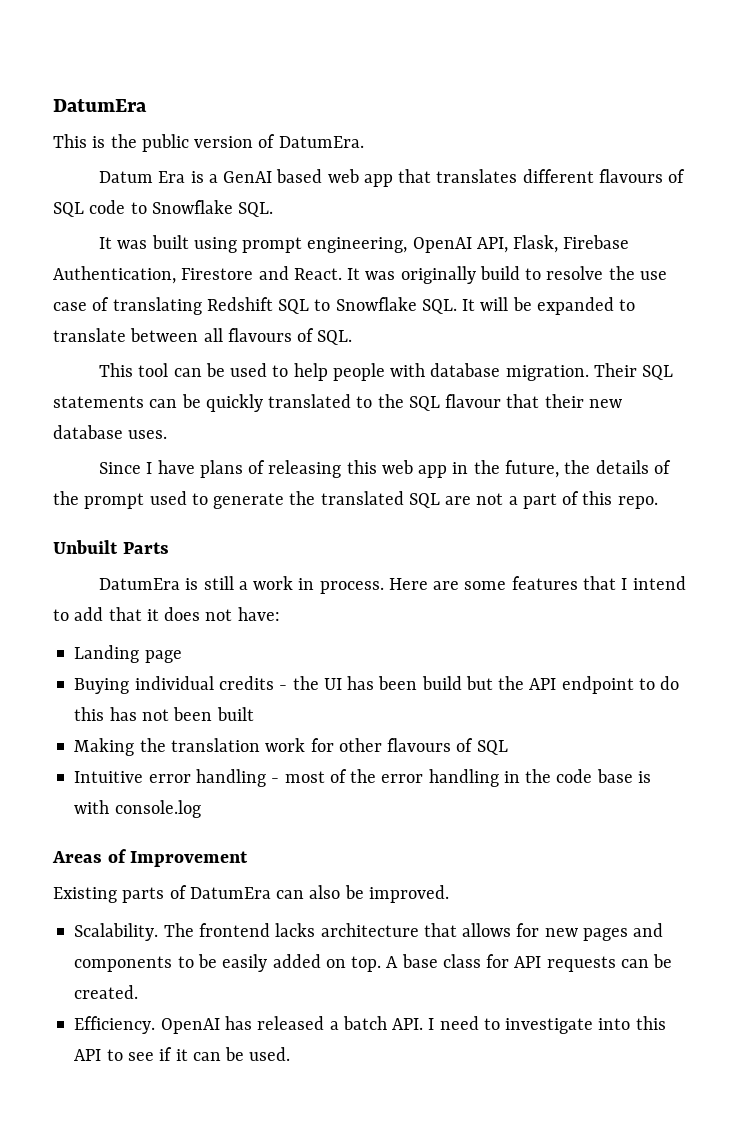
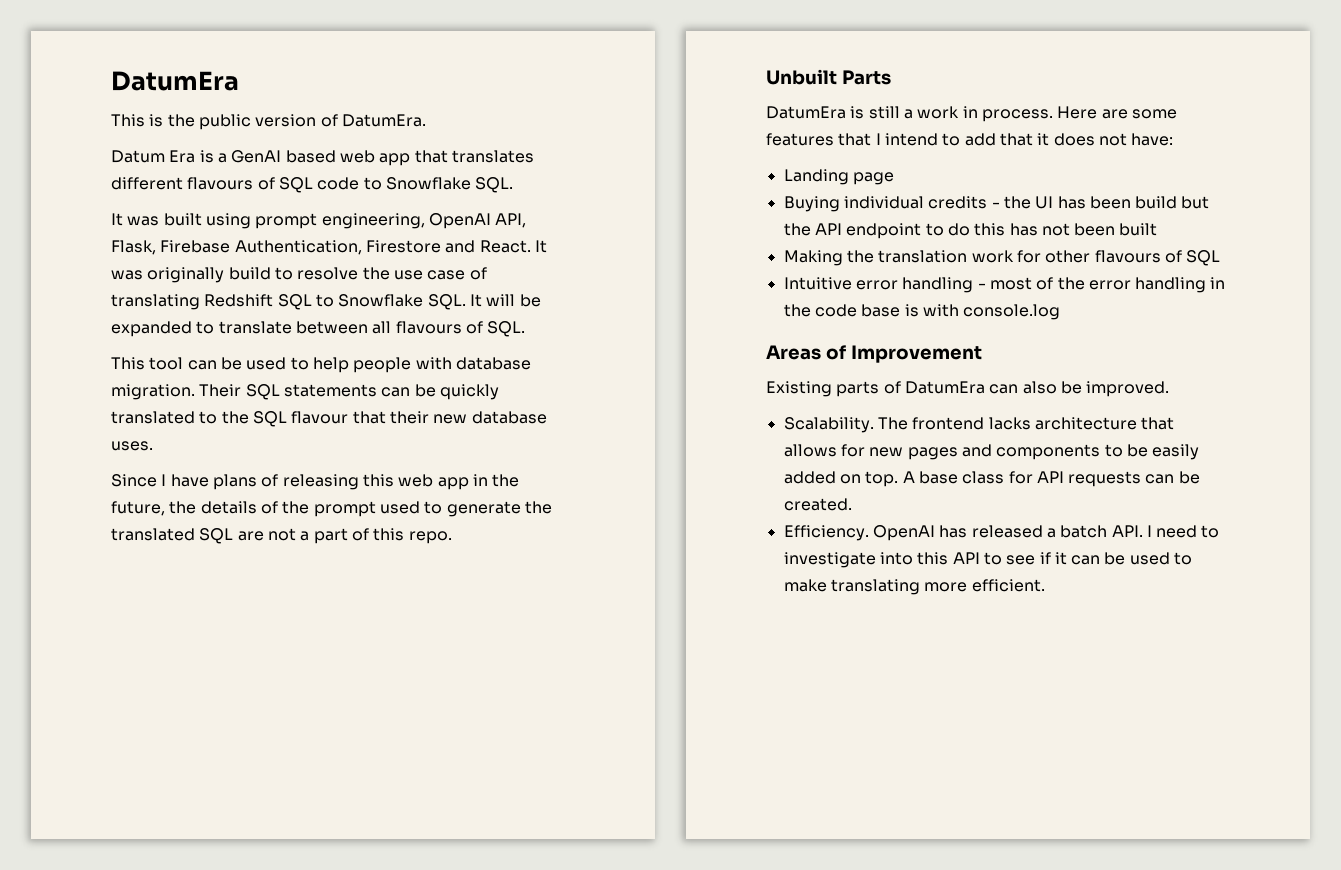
[249,1047,291,1061] used. -> [1129,552,1193,565] [783,579,1045,595] used to make translating more efficient.

